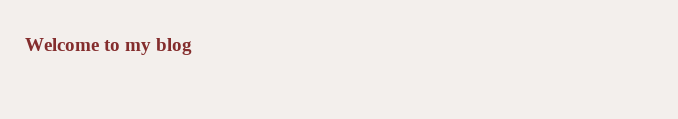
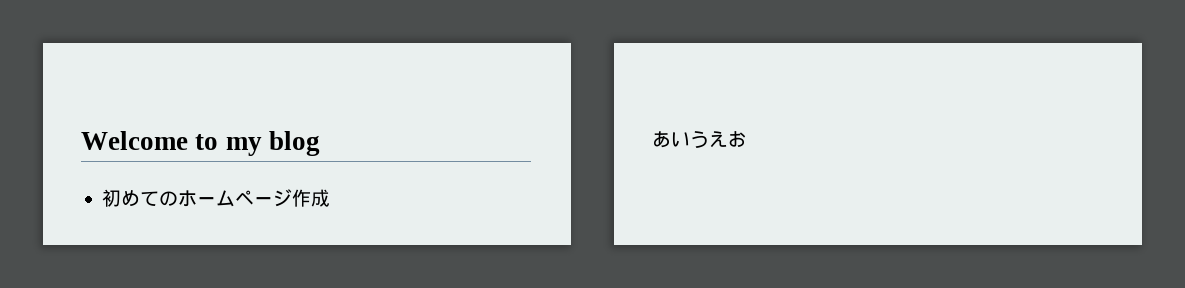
(193, 46) none -> [101,189,330,207] [652,131,747,148] // 初めてのホームページ作成 // あいうえお

